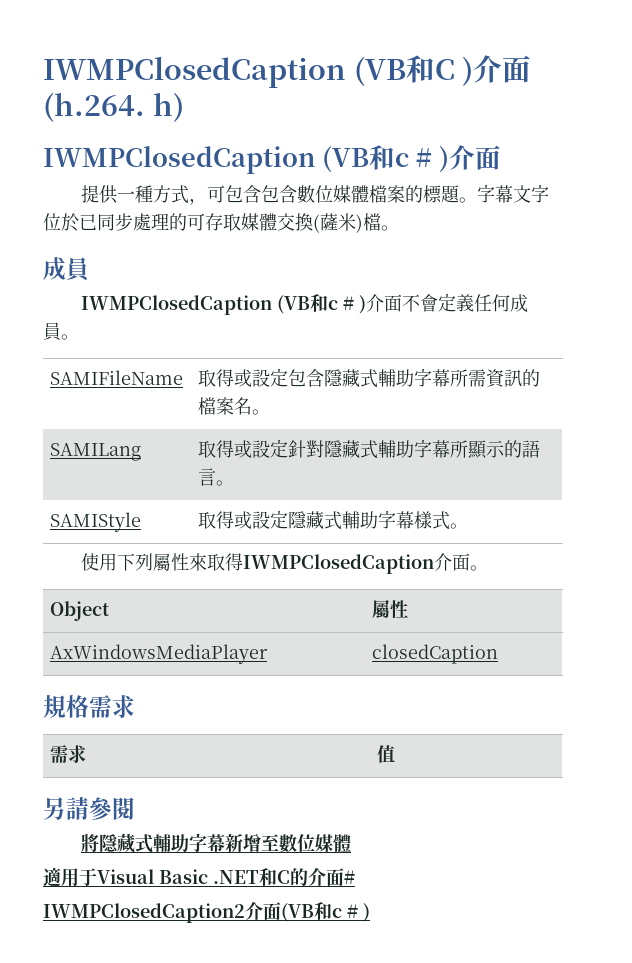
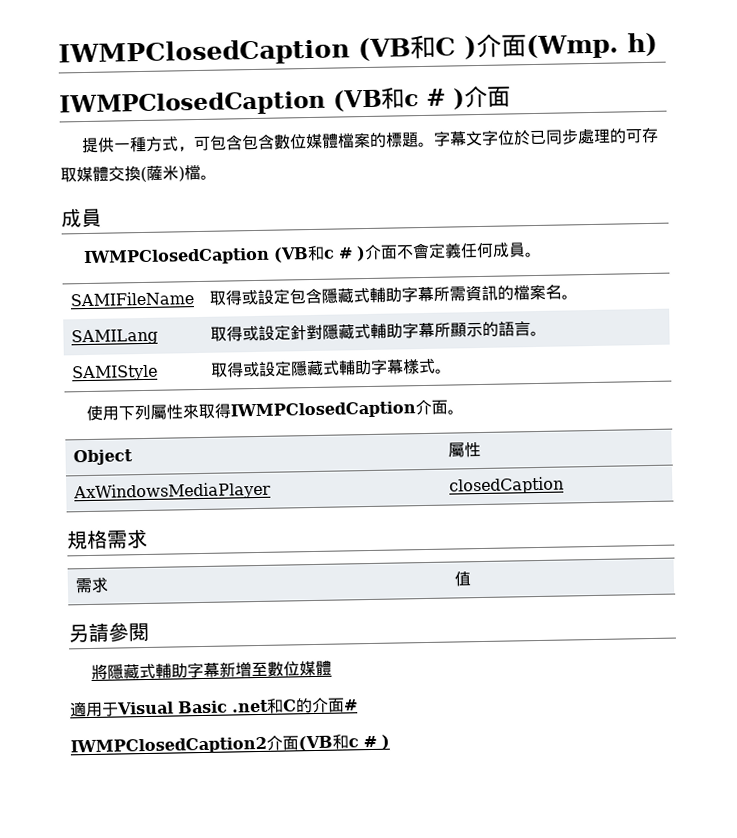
[43,92,145,122] (h.264. -> [526,33,619,60] (Wmp.
[213,870,259,884] .NET -> [231,699,269,713] .net

